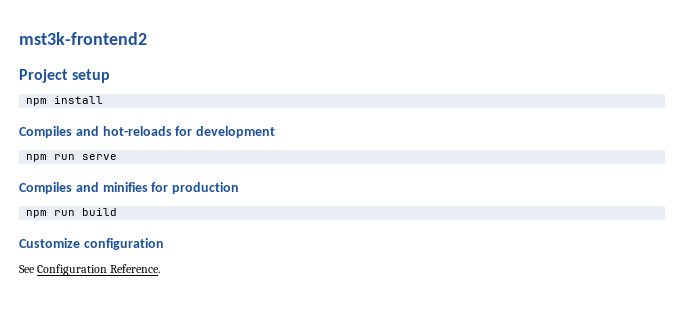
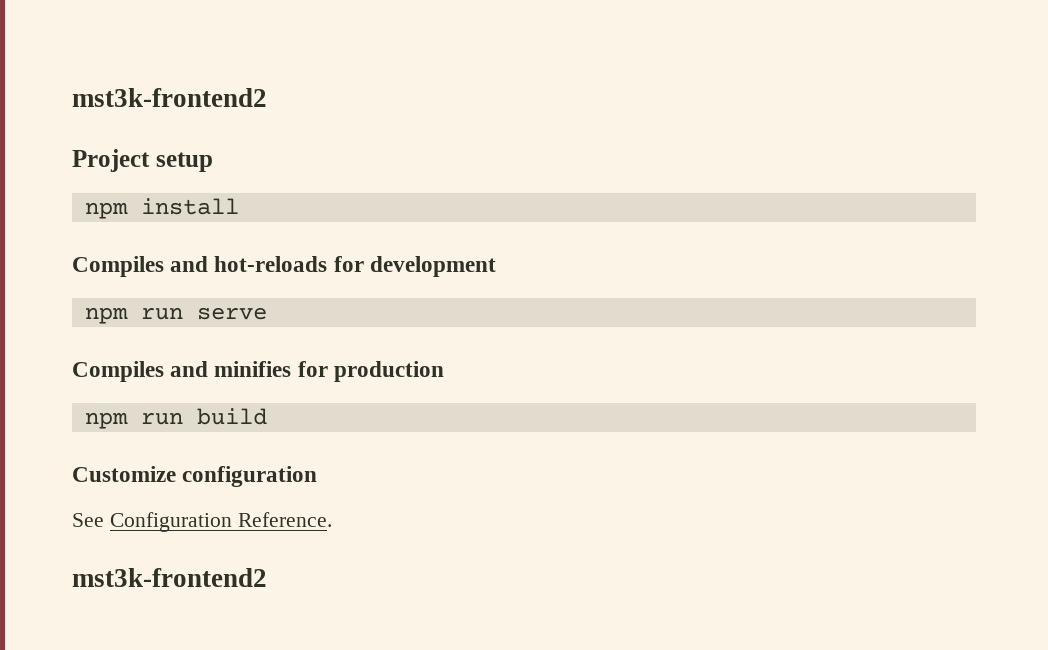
(161, 268) none -> [72,568,267,587] // mst3k-frontend2

